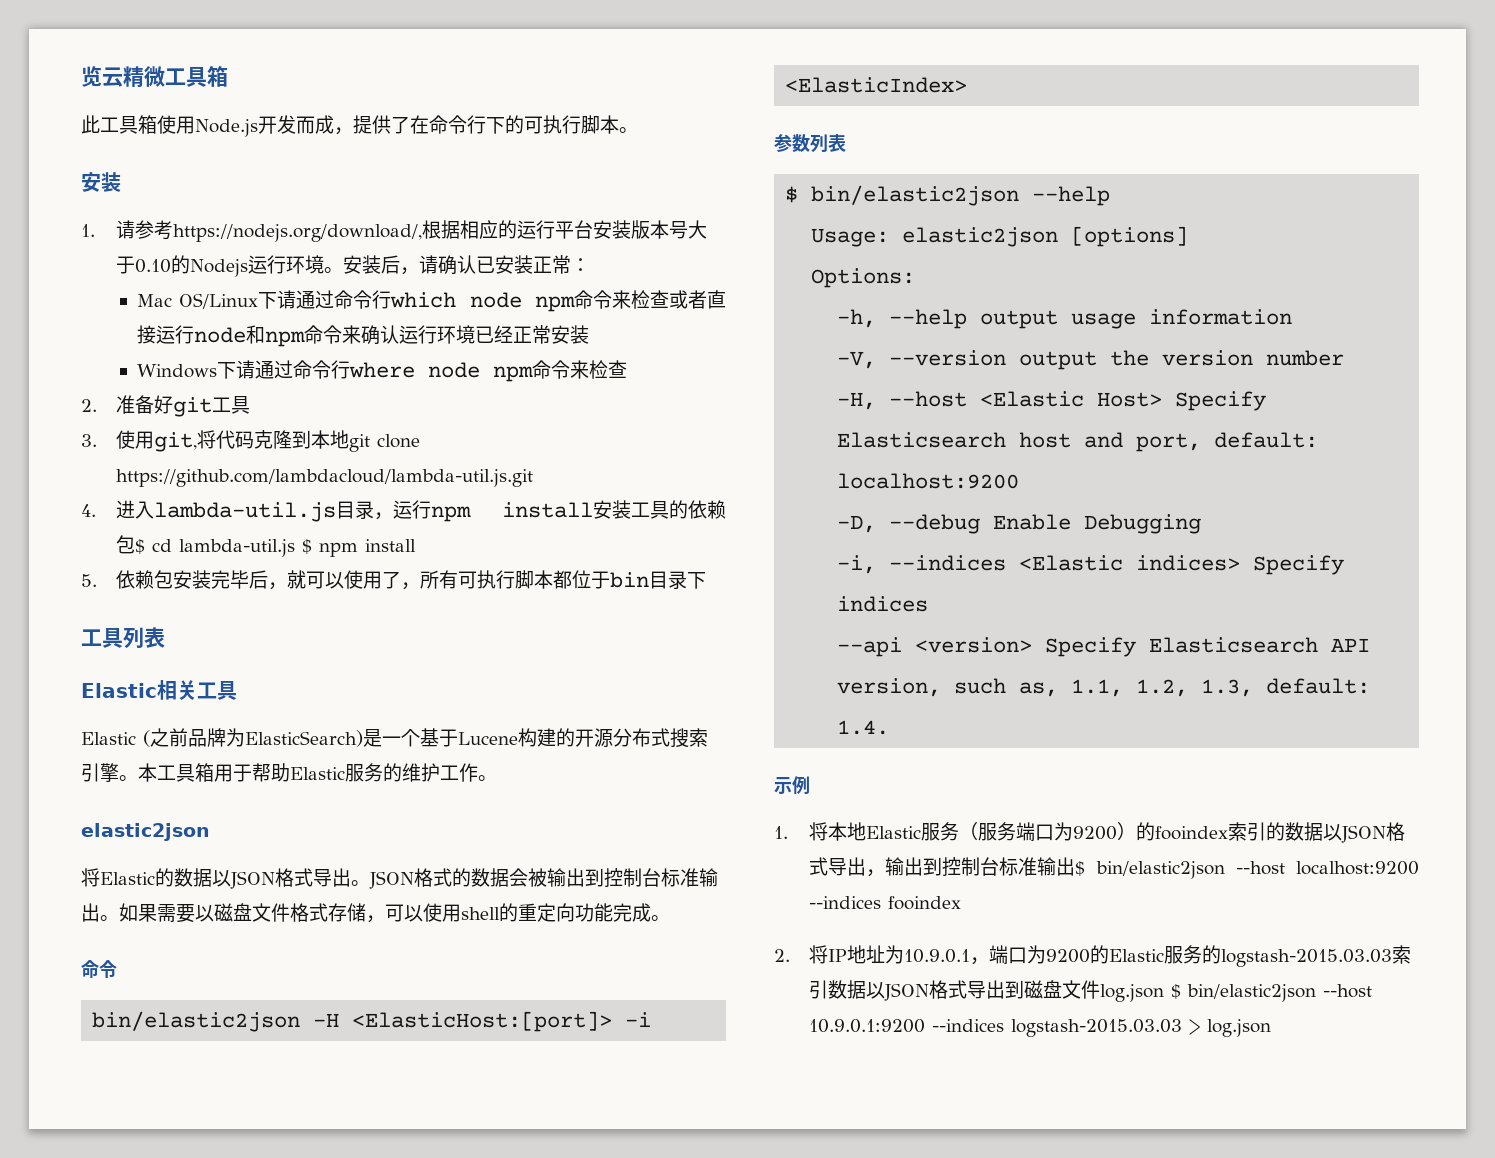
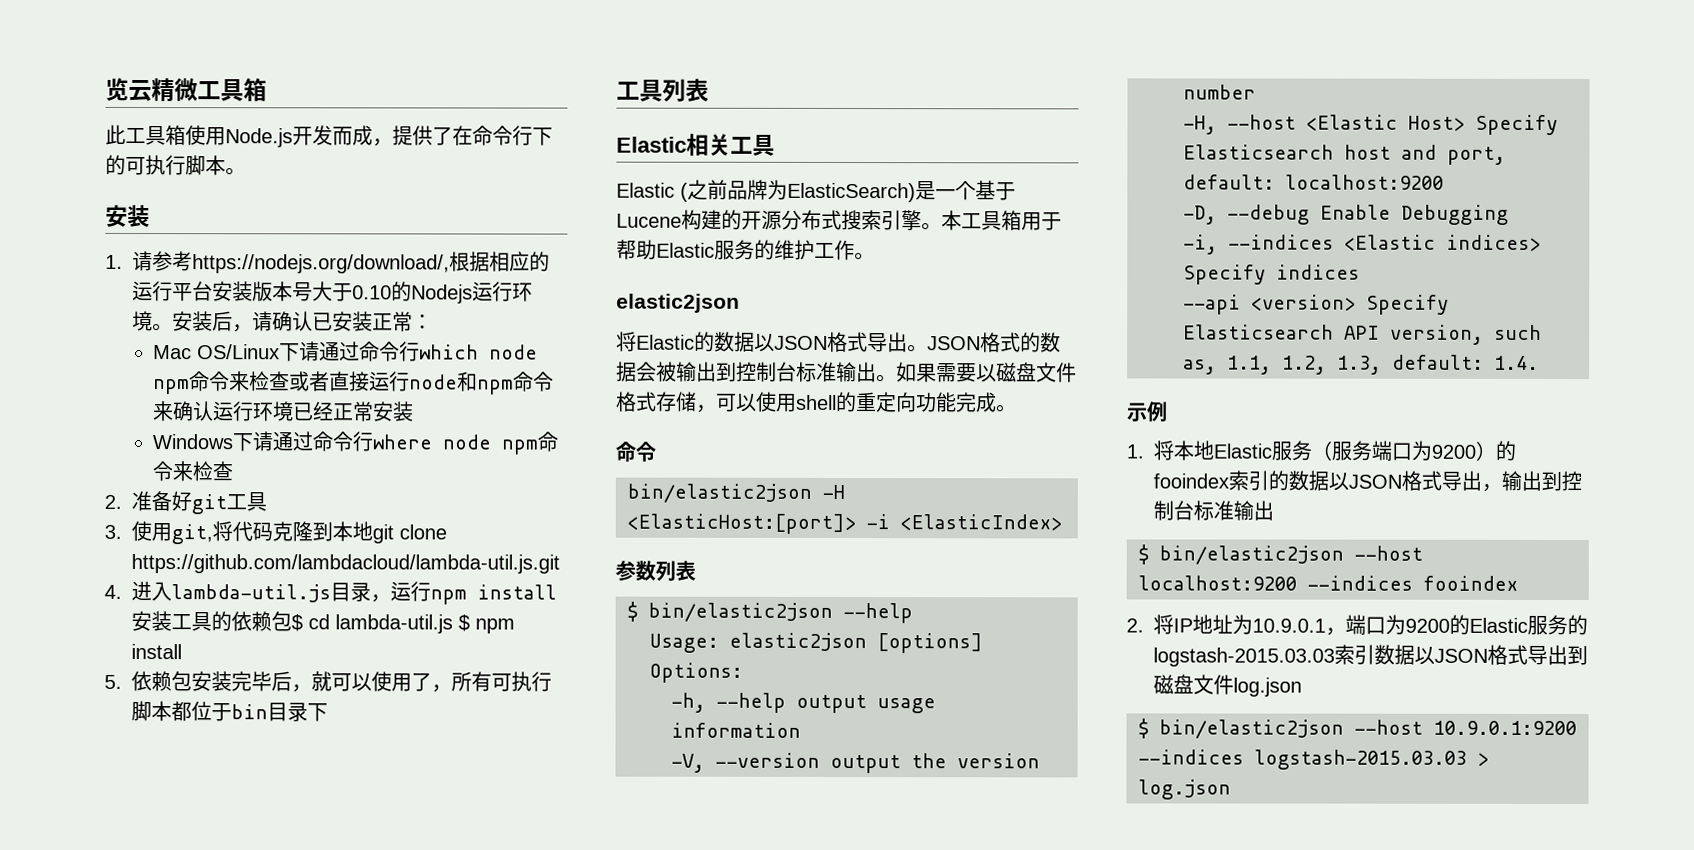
(1076, 866) none -> (1274, 510) //
(1165, 993) none -> (1302, 687) //

